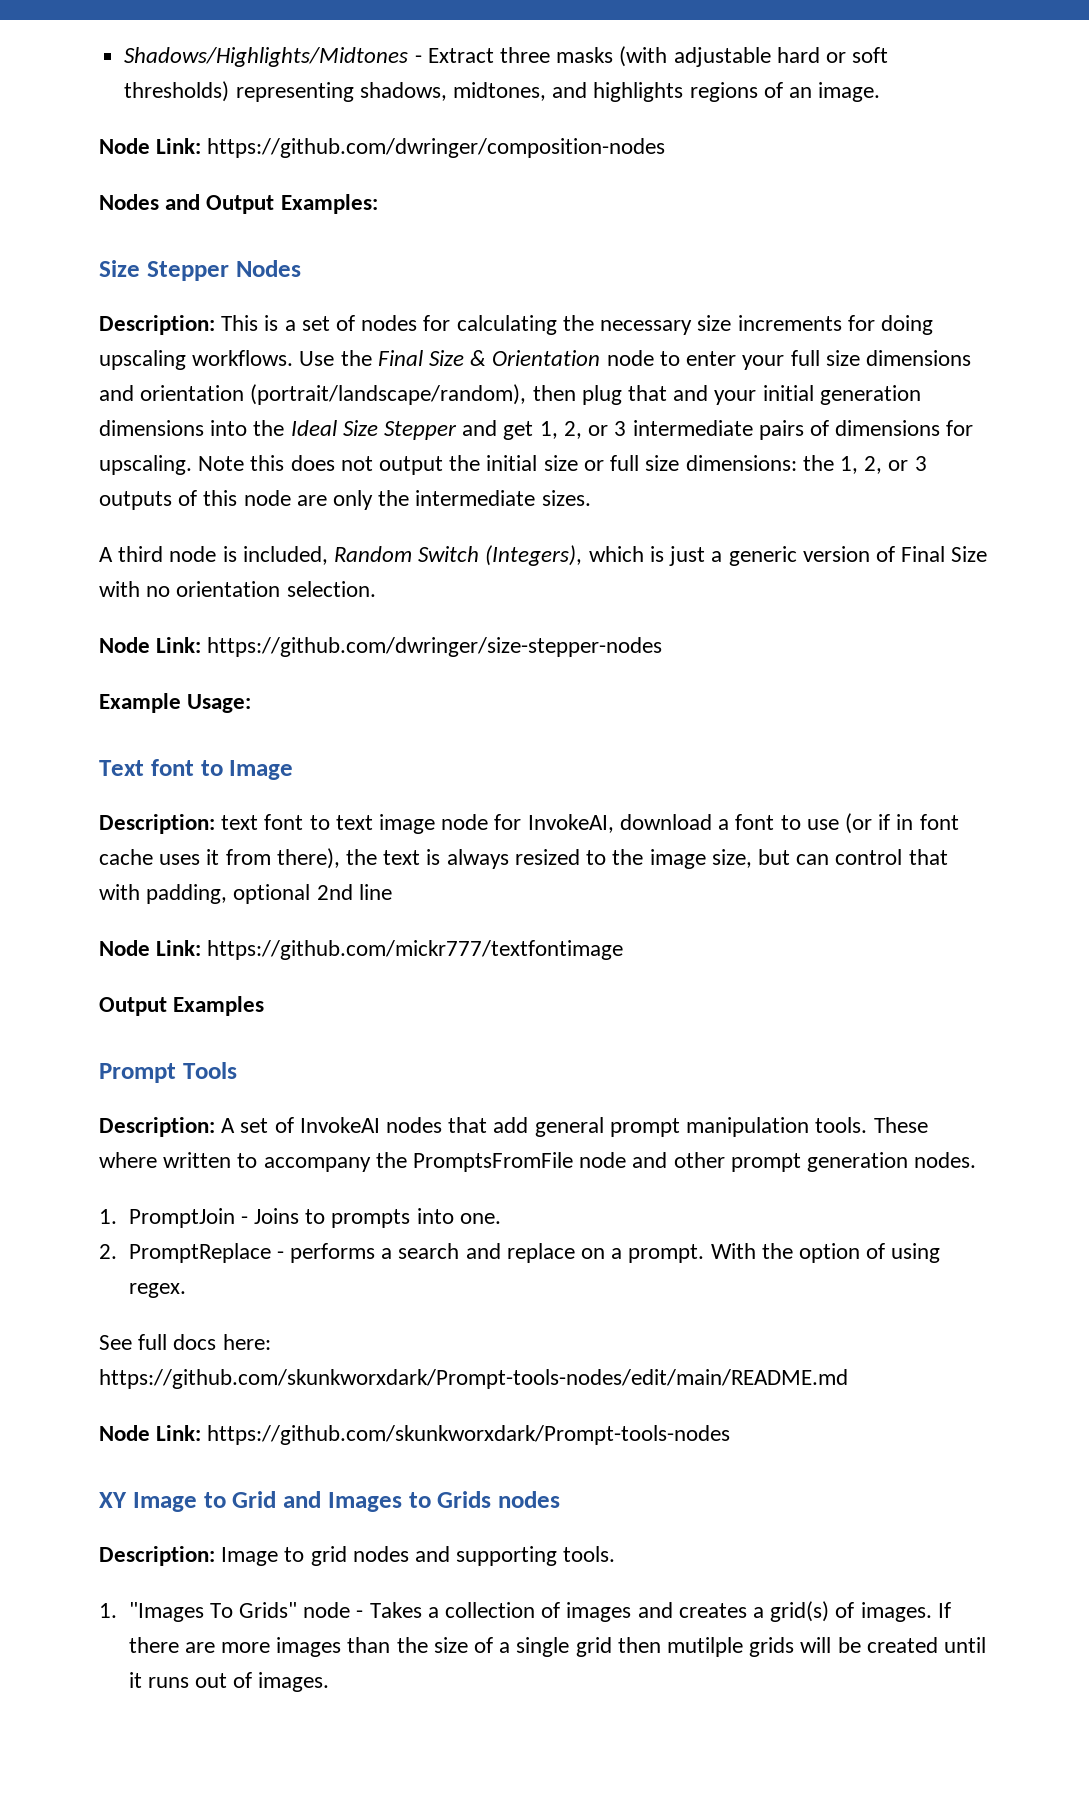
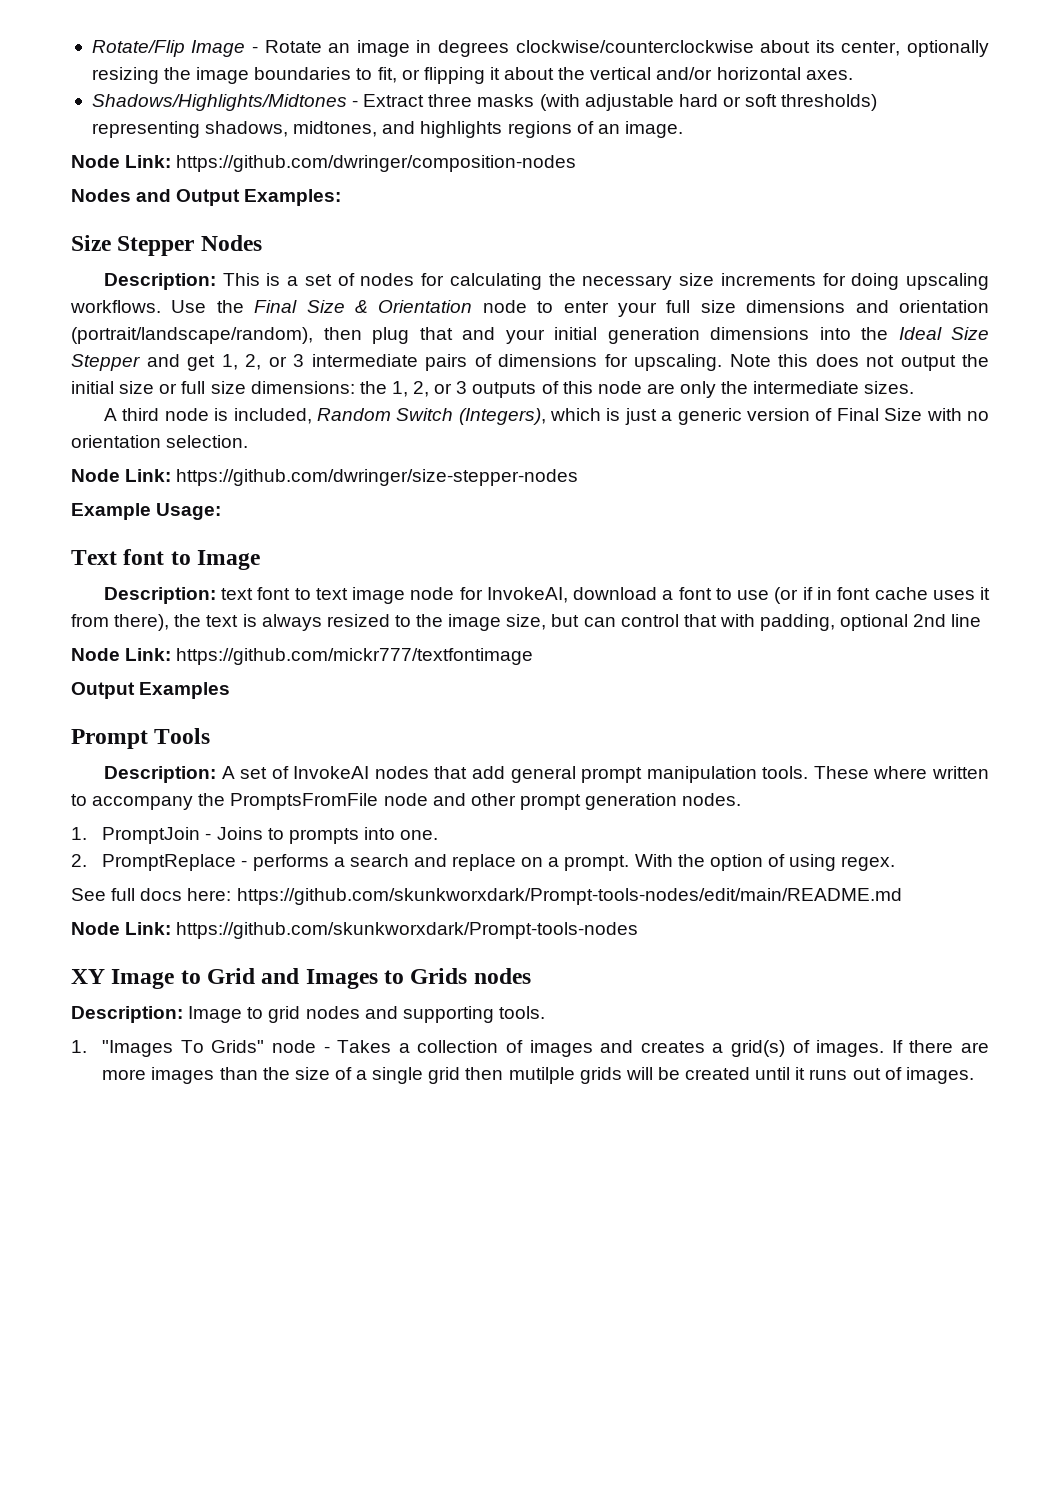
(124, 57) none -> [91,40,990,57] [91,67,853,84] Rotate/Flip Image - Rotate an image in degrees clockwise/counterclockwise about its center, optionally resizing the image boundaries to fit, or flipping it about the vertical and/or horizontal axes. //

